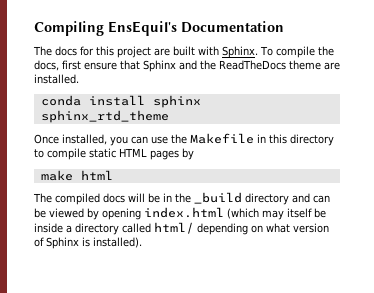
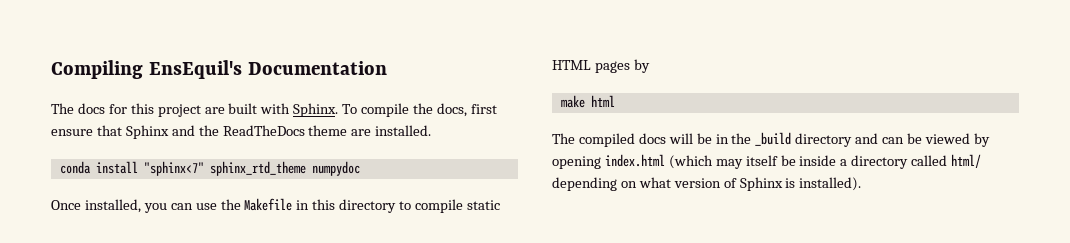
[152,95,201,108] sphinx -> [143,161,204,176] "sphinx<7"
(169, 116) none -> [311,161,360,176] numpydoc

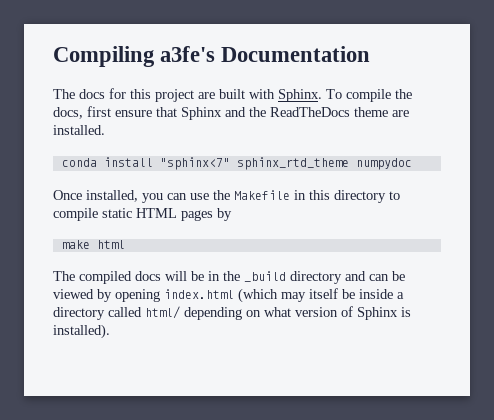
[148,60,242,79] EnsEquil's -> [160,46,216,62] a3fe's

